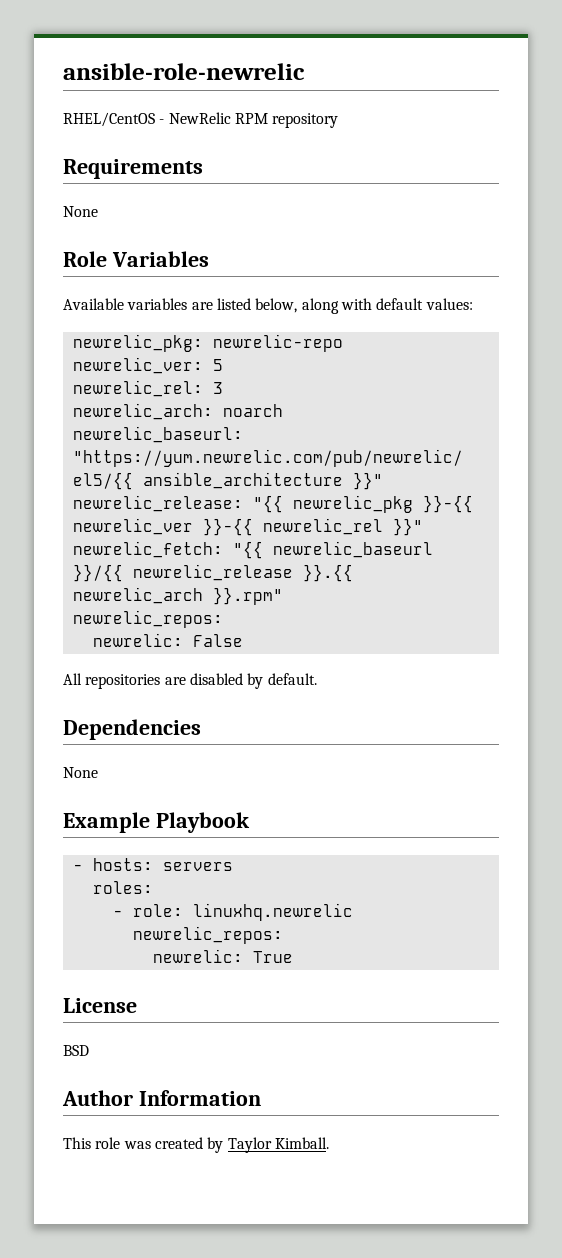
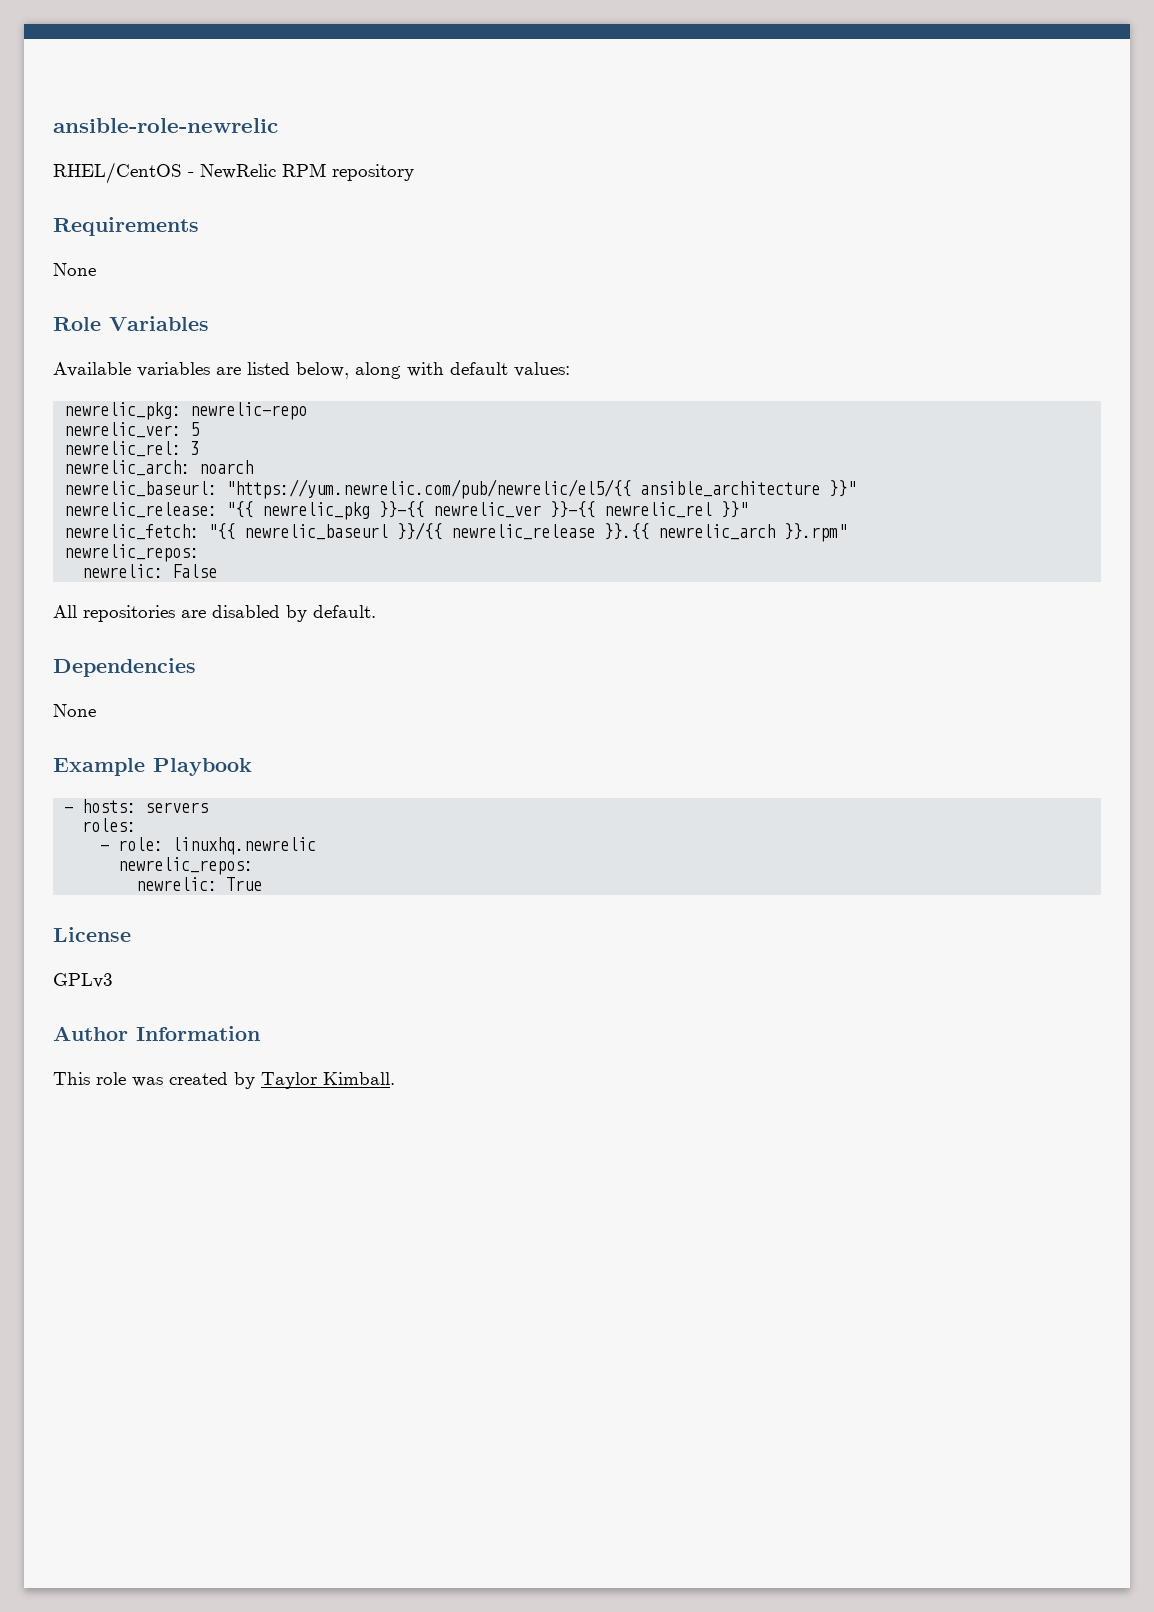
[63,1045,89,1056] BSD -> [53,973,113,988] GPLv3

